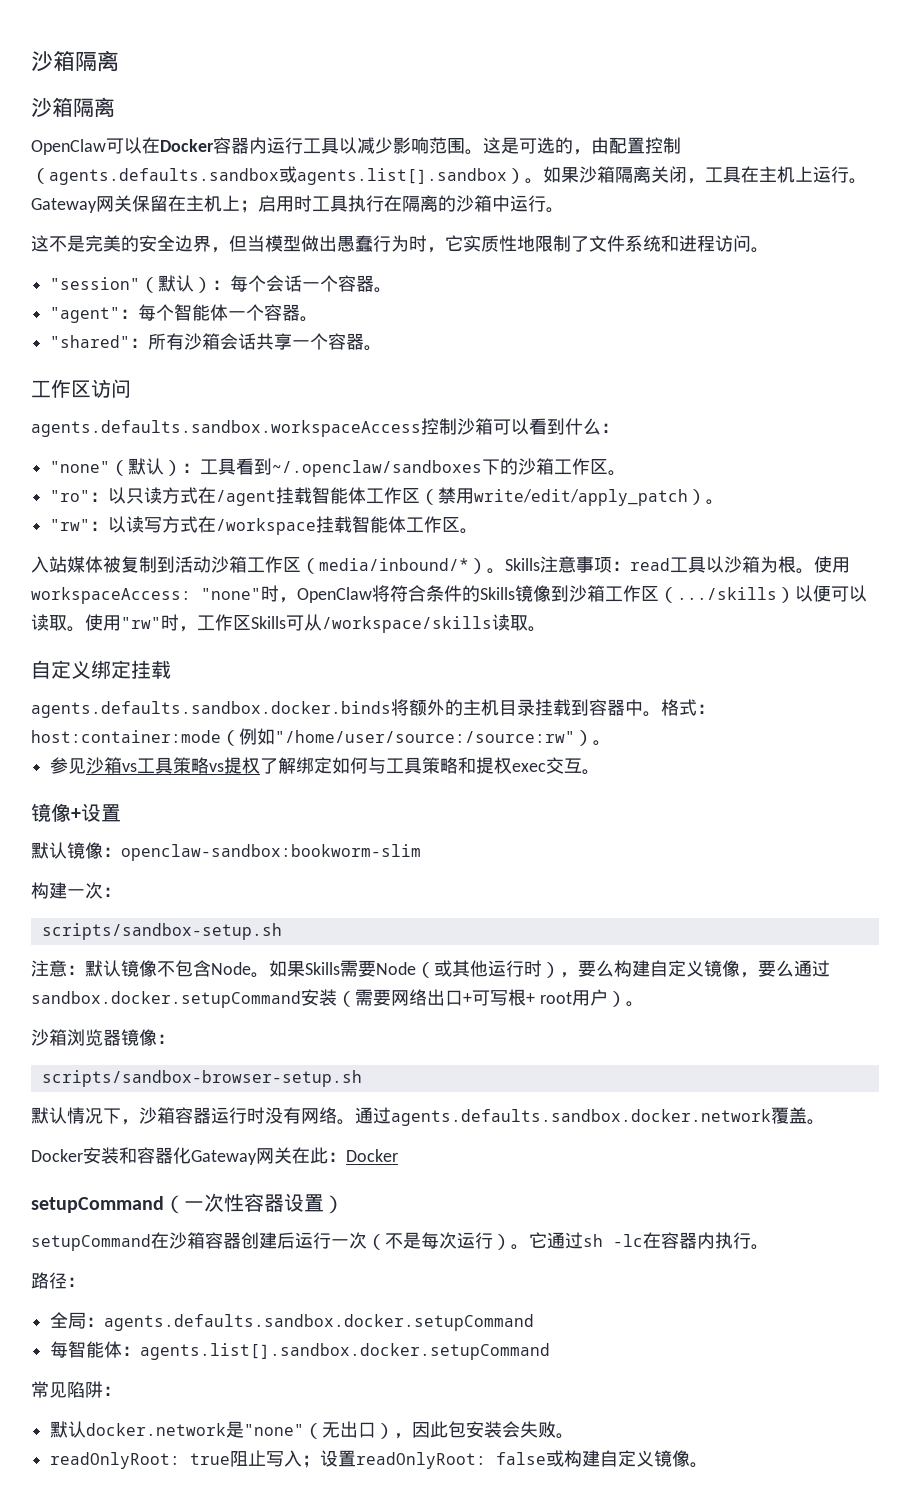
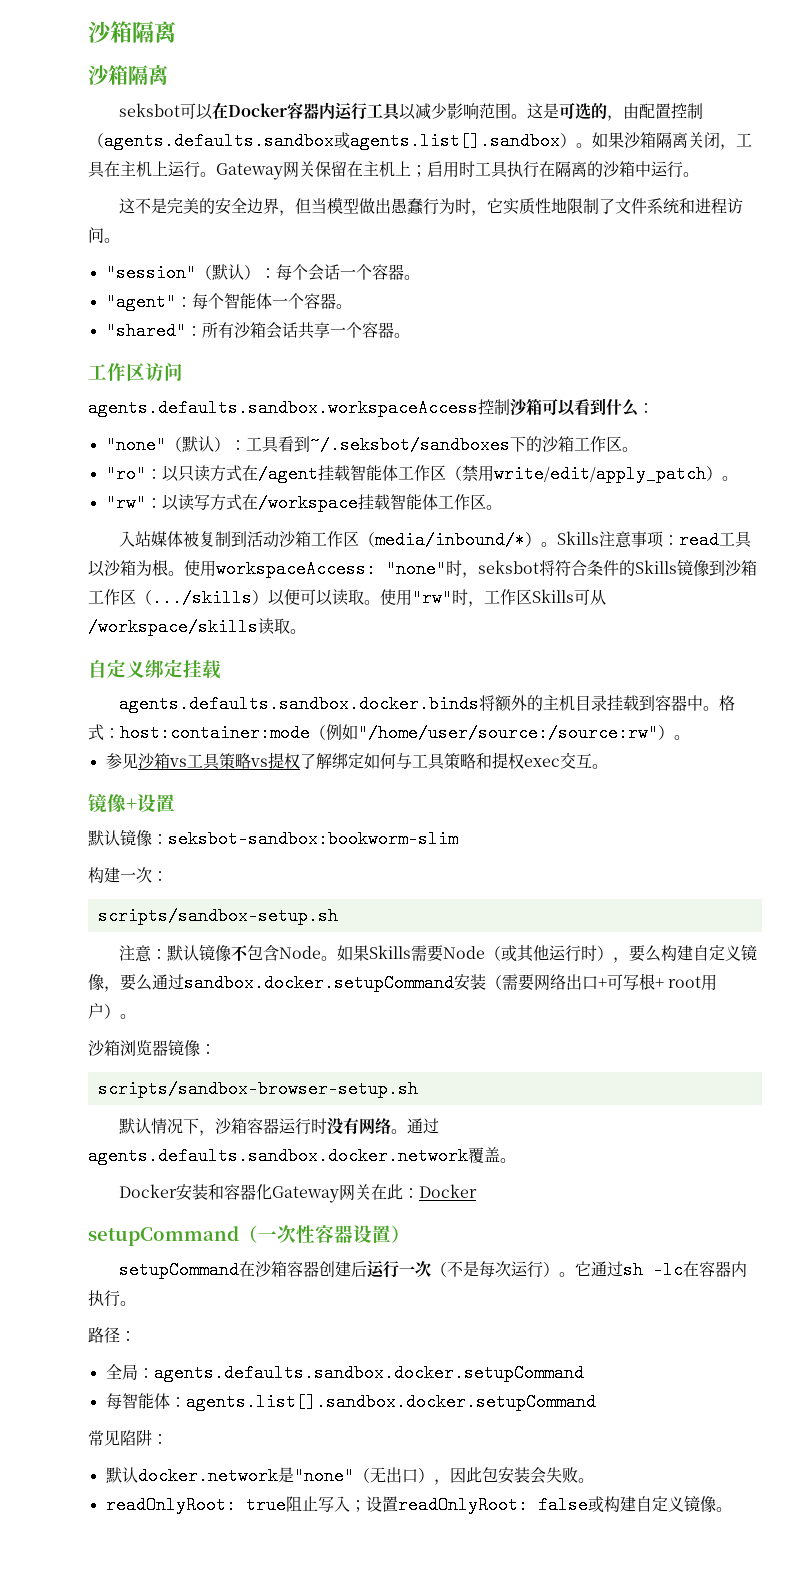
[31,139,106,155] OpenClaw -> [118,103,180,117] seksbot
[272,460,483,477] ~/.openclaw/sandboxes -> [309,436,510,454] ~/.seksbot/sandboxes
[297,587,372,603] OpenClaw -> [478,560,539,574] seksbot
[121,844,421,861] openclaw-sandbox:bookworm-slim -> [168,830,458,848] seksbot-sandbox:bookworm-slim

